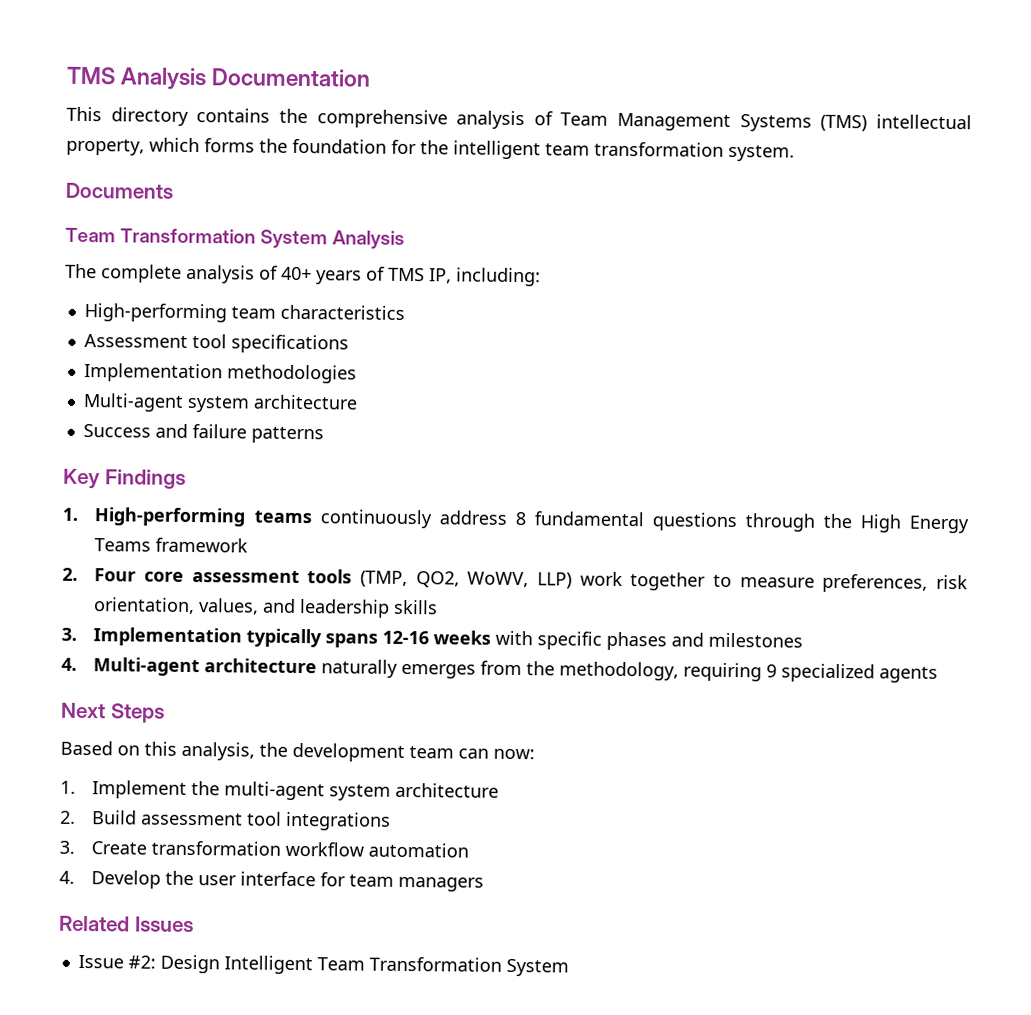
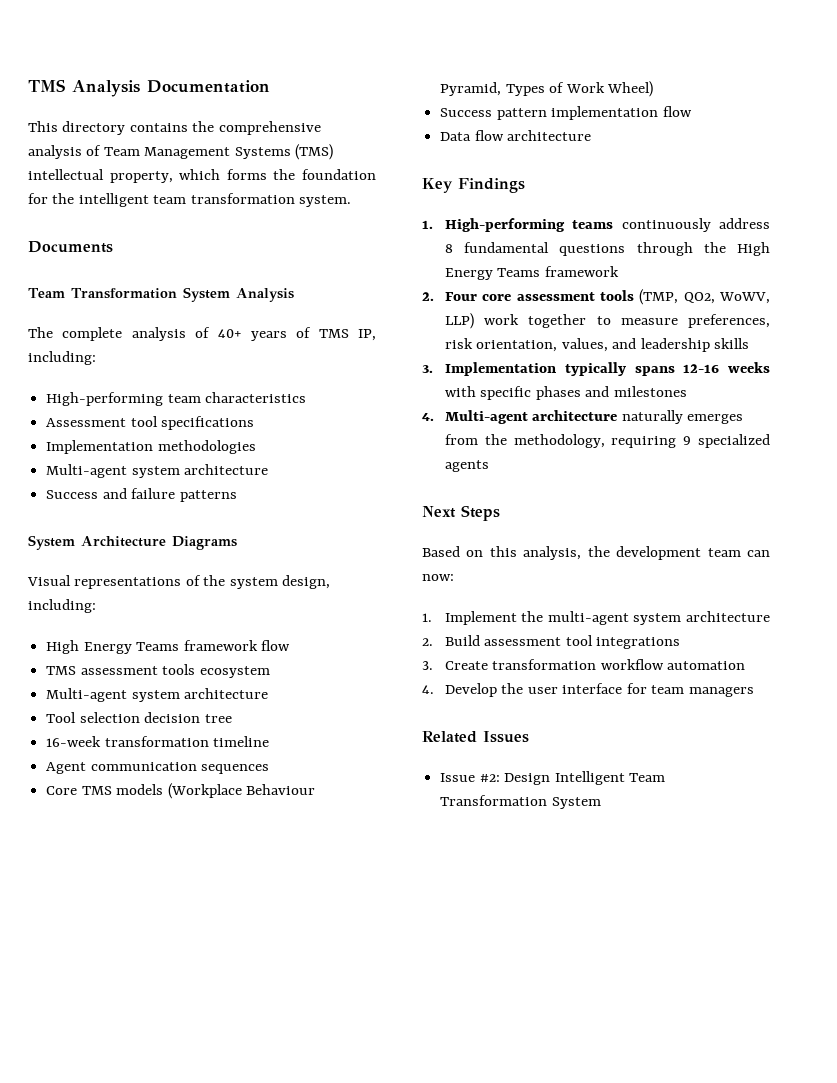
(324, 435) none -> [28,535,237,550] [27,575,331,589] [28,599,96,613] [46,640,290,654] [46,664,270,678] [46,688,269,702] [46,712,232,723] [46,736,270,747] [46,762,270,774] [46,783,315,799] [440,81,653,97] [440,106,692,120] [440,130,592,141] // System Architecture Diagrams // Visual representations of the system design, including: // High Energy Teams framework flow // TMS assessment tools ecosystem // Multi-agent system architecture // Tool selection decision tree // 16-week transformation timeline // Agent communication sequences // Core TMS models (Workplace Behaviour Pyramid, Types of Work Wheel) // Success pattern implementation flow // Data flow architecture

